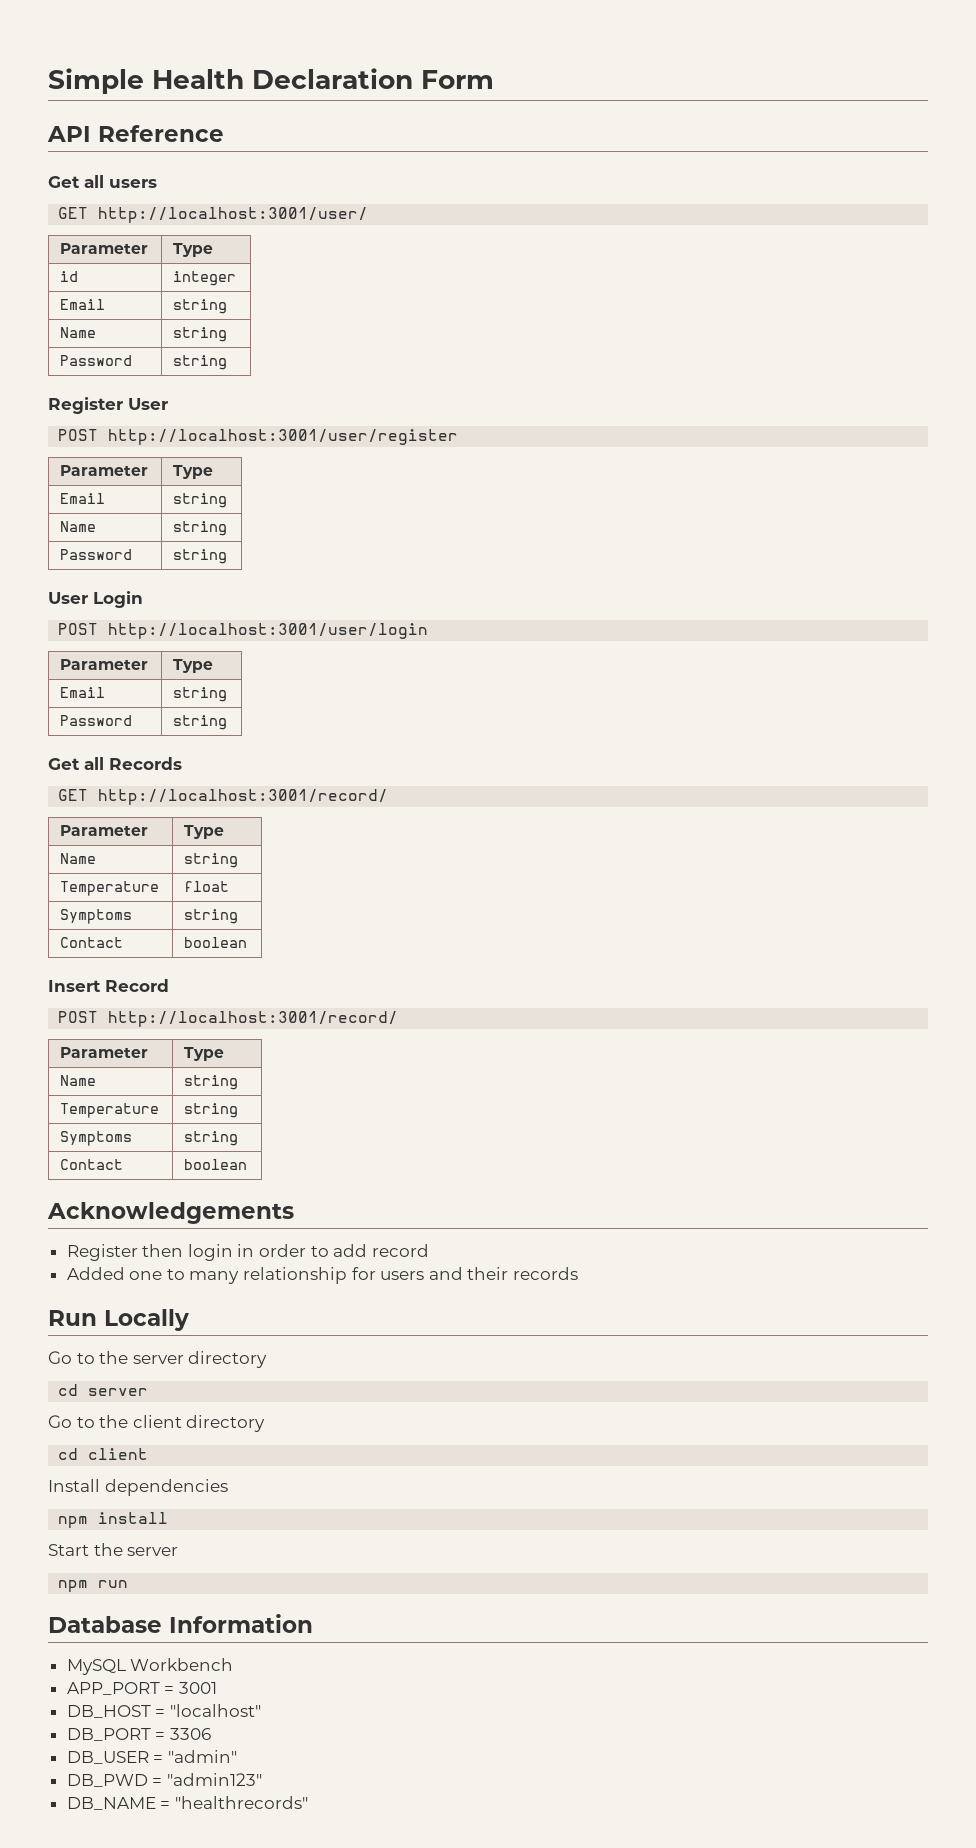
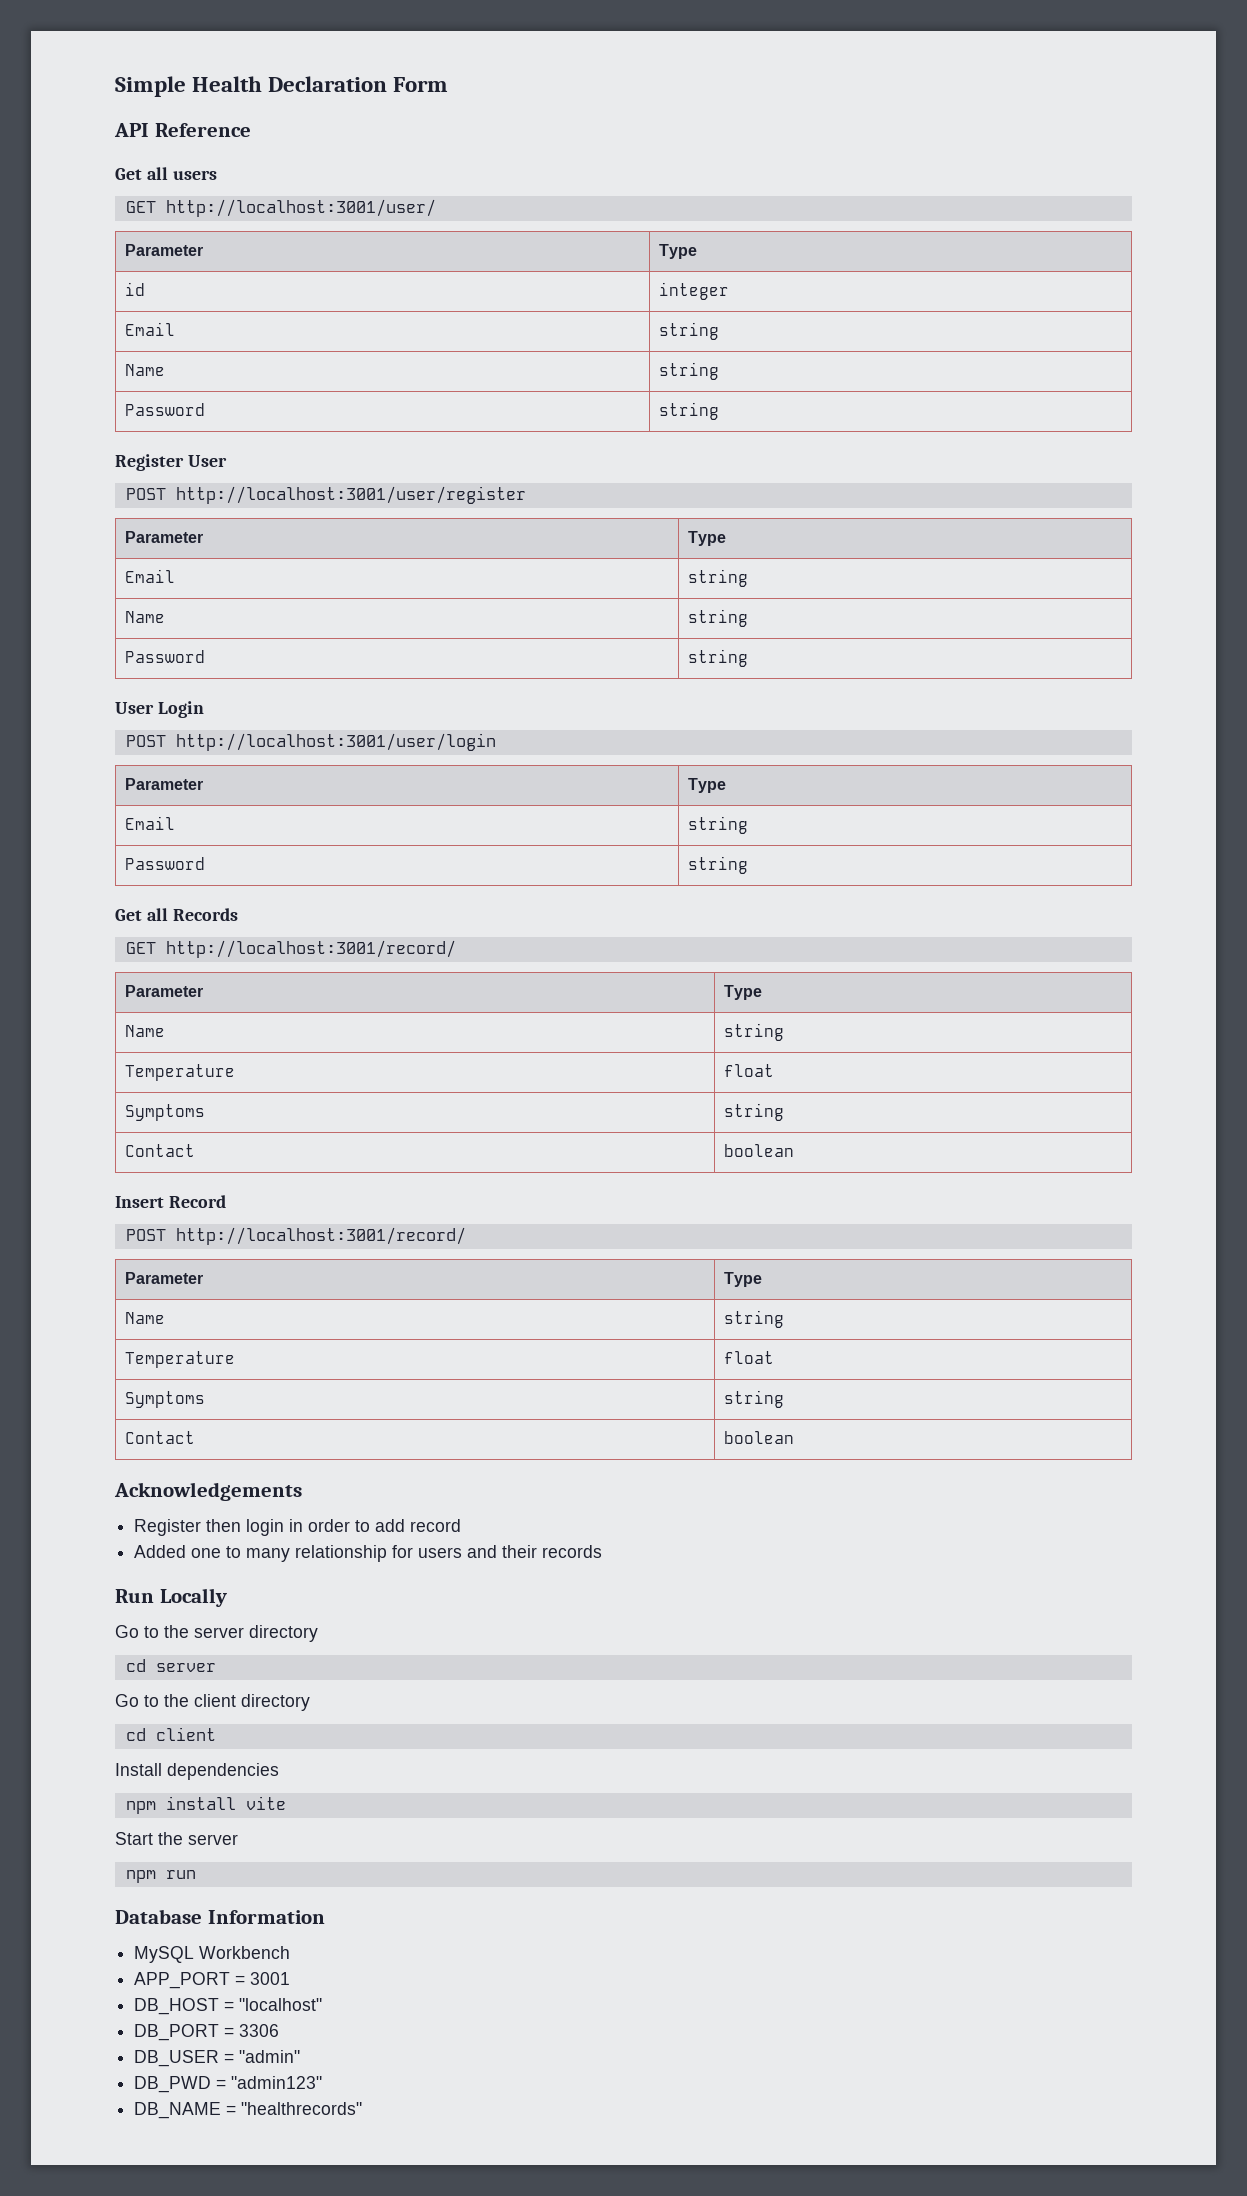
[184,1103,239,1118] string -> [723,1351,774,1364] float
(169, 1518) none -> [245,1796,286,1810] vite

